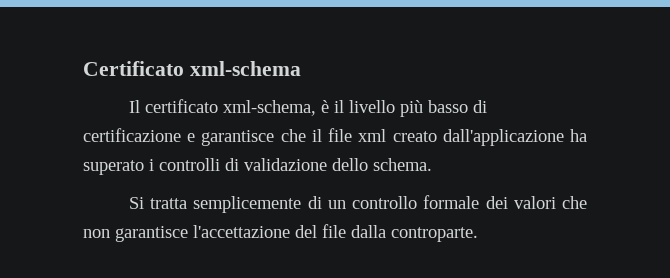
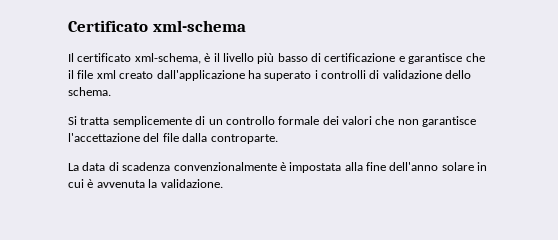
(478, 234) none -> [68,162,488,173] [68,179,223,188] // La data di scadenza convenzionalmente è impostata alla fine dell'anno solare in cui è avvenuta la validazione.

